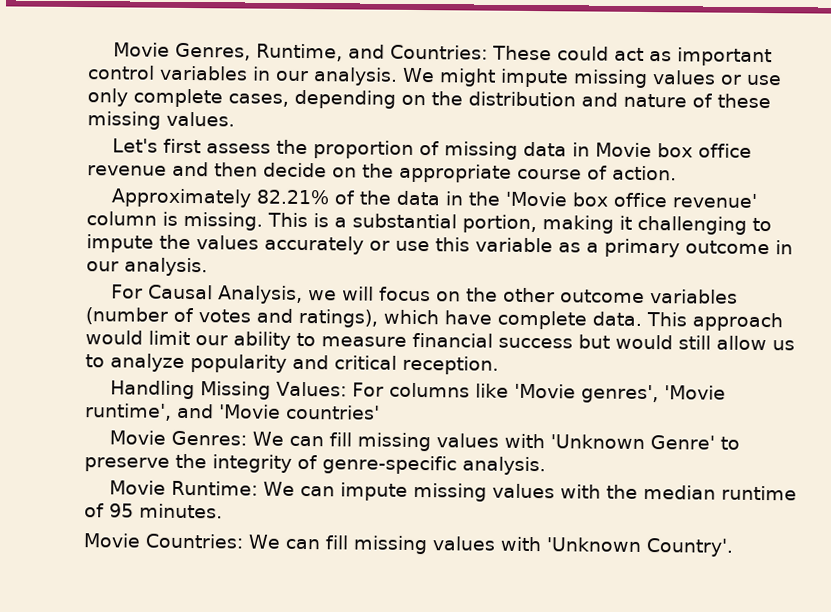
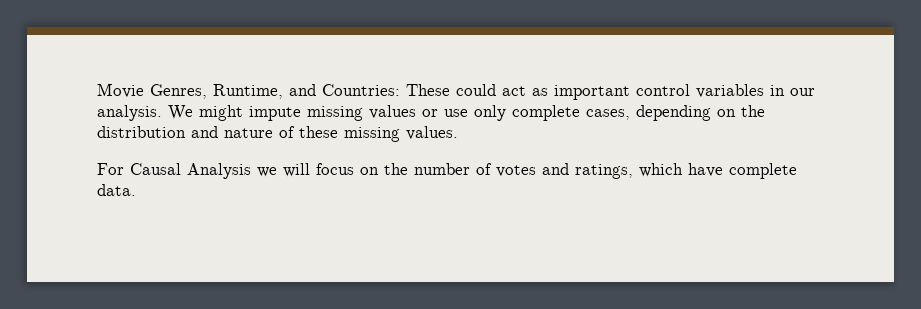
[111,138,752,160] [87,161,677,183] [110,188,757,208] [86,211,772,235] [86,234,793,258] [86,257,208,277] // Let's first assess the proportion of missing data in Movie box office revenue and then decide on the appropriate course of action. // Approximately 82.21% of the data in the 'Movie box office revenue' column is missing. This is a substantial portion, making it challenging to impute the values accurately or use this variable as a primary outcome in our analysis. -> (458, 133) none
[217,285,303,305] Analysis, -> [187,163,251,179] Analysis
[502,287,738,304] [85,307,168,325] other outcome variables (number -> [414,163,470,175] number
[298,308,378,328] ratings), -> [575,164,633,179] ratings,
[646,312,783,332] [85,330,795,351] [85,353,499,375] [109,380,726,404] [84,403,380,421] [108,430,740,452] [84,453,546,476] [108,480,797,502] [84,503,223,519] [83,533,733,557] This approach would limit our ability to measure financial success but would still allow us to analyze popularity and critical reception. // Handling Missing Values: For columns like 'Movie genres', 'Movie runtime', and 'Movie countries' // Movie Genres: We can fill missing values with 'Unknown Genre' to preserve the integrity of genre-specific analysis. // Movie Runtime: We can impute missing values with the median runtime of 95 minutes. // Movie Countries: We can fill missing values with 'Unknown Country'. -> (136, 190) none

